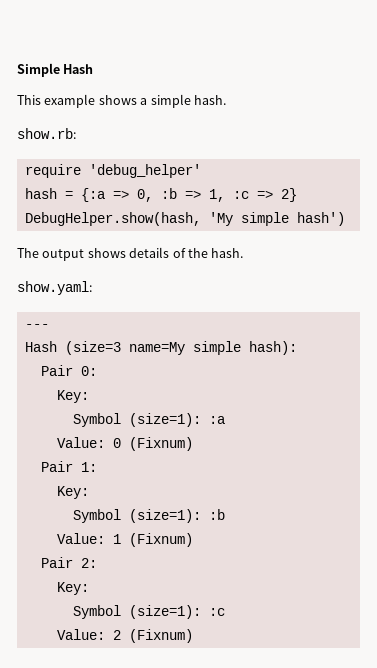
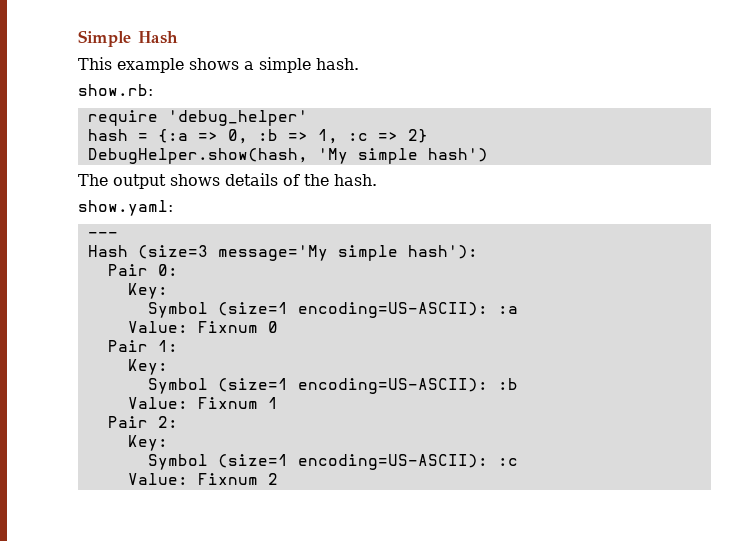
[128,341,297,355] name=My simple hash): -> [217,245,478,261] message='My simple hash'):
[128,413,201,427] (size=1): -> [217,302,488,318] (size=1 encoding=US-ASCII):
(105, 442) none -> [197,321,258,333] Fixnum
[128,437,193,451] (Fixnum) -> (278, 327) none
[128,509,201,523] (size=1): -> [217,378,488,394] (size=1 encoding=US-ASCII):
(105, 538) none -> [197,397,258,409] Fixnum
[128,533,193,547] (Fixnum) -> (278, 403) none
[128,605,201,619] (size=1): -> [217,454,488,470] (size=1 encoding=US-ASCII):
[112,629,193,643] 2 (Fixnum) -> [197,473,278,485] Fixnum 2

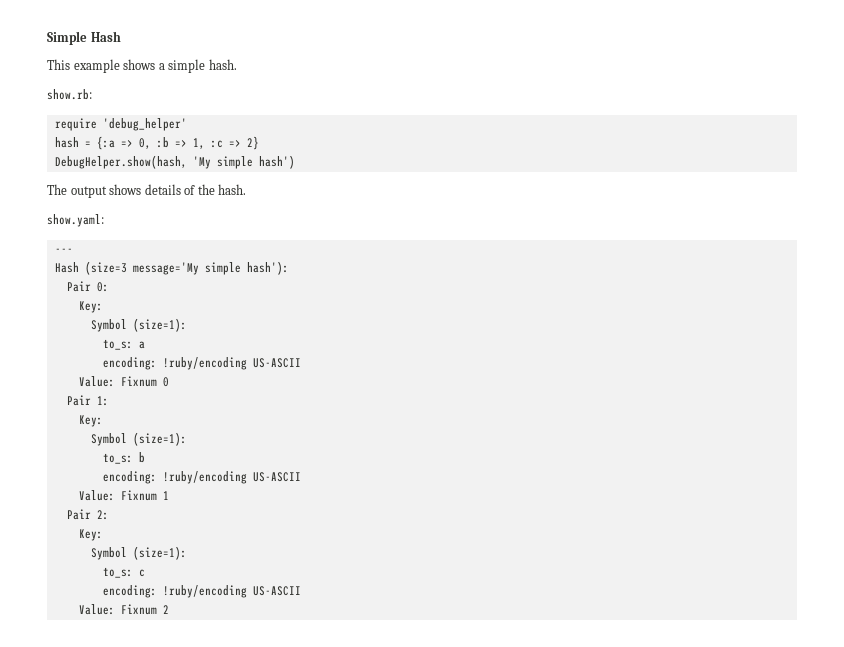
[217,302,518,318] (size=1 encoding=US-ASCII): :a -> [132,318,187,332] [102,339,145,350] [102,357,301,370] (size=1): // to_s: a // encoding: !ruby/encoding US-ASCII
[217,378,518,394] (size=1 encoding=US-ASCII): :b -> [132,432,187,446] [102,452,145,464] [102,471,301,484] (size=1): // to_s: b // encoding: !ruby/encoding US-ASCII
[217,454,518,470] (size=1 encoding=US-ASCII): :c -> [132,546,187,560] [102,567,145,578] [102,585,301,598] (size=1): // to_s: c // encoding: !ruby/encoding US-ASCII

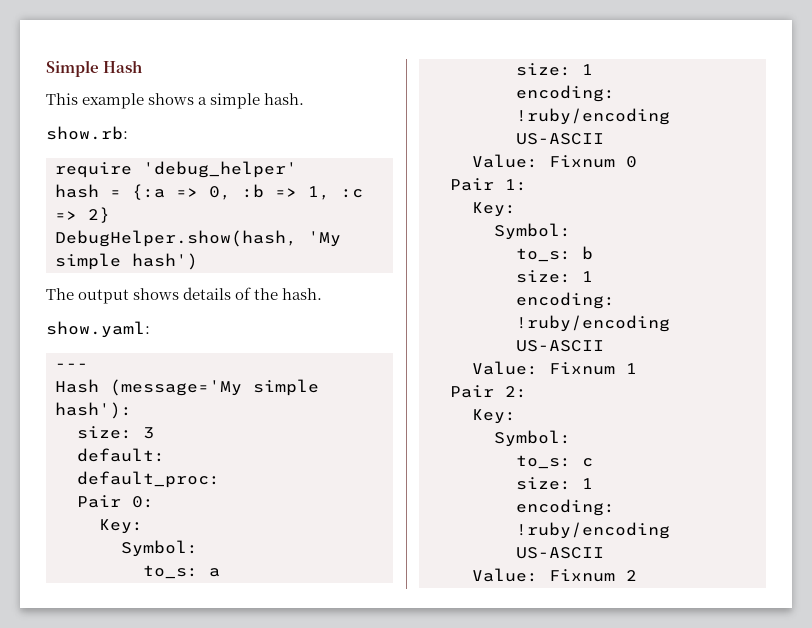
[84,261,199,275] (size=3 message='My -> [110,379,242,396] (message='My
(289, 268) none -> [77,426,154,439] [77,448,165,462] [77,471,220,488] // size: 3 // default: // default_proc:
[90,318,187,332] Symbol (size=1): -> [121,540,198,557] Symbol:
(145, 345) none -> [516,63,593,76] // size: 1
[90,432,187,446] Symbol (size=1): -> [494,223,571,240] Symbol:
(145, 457) none -> [516,270,593,283] // size: 1
[90,546,187,560] Symbol (size=1): -> [494,430,571,447] Symbol:
(145, 573) none -> [516,477,593,490] // size: 1

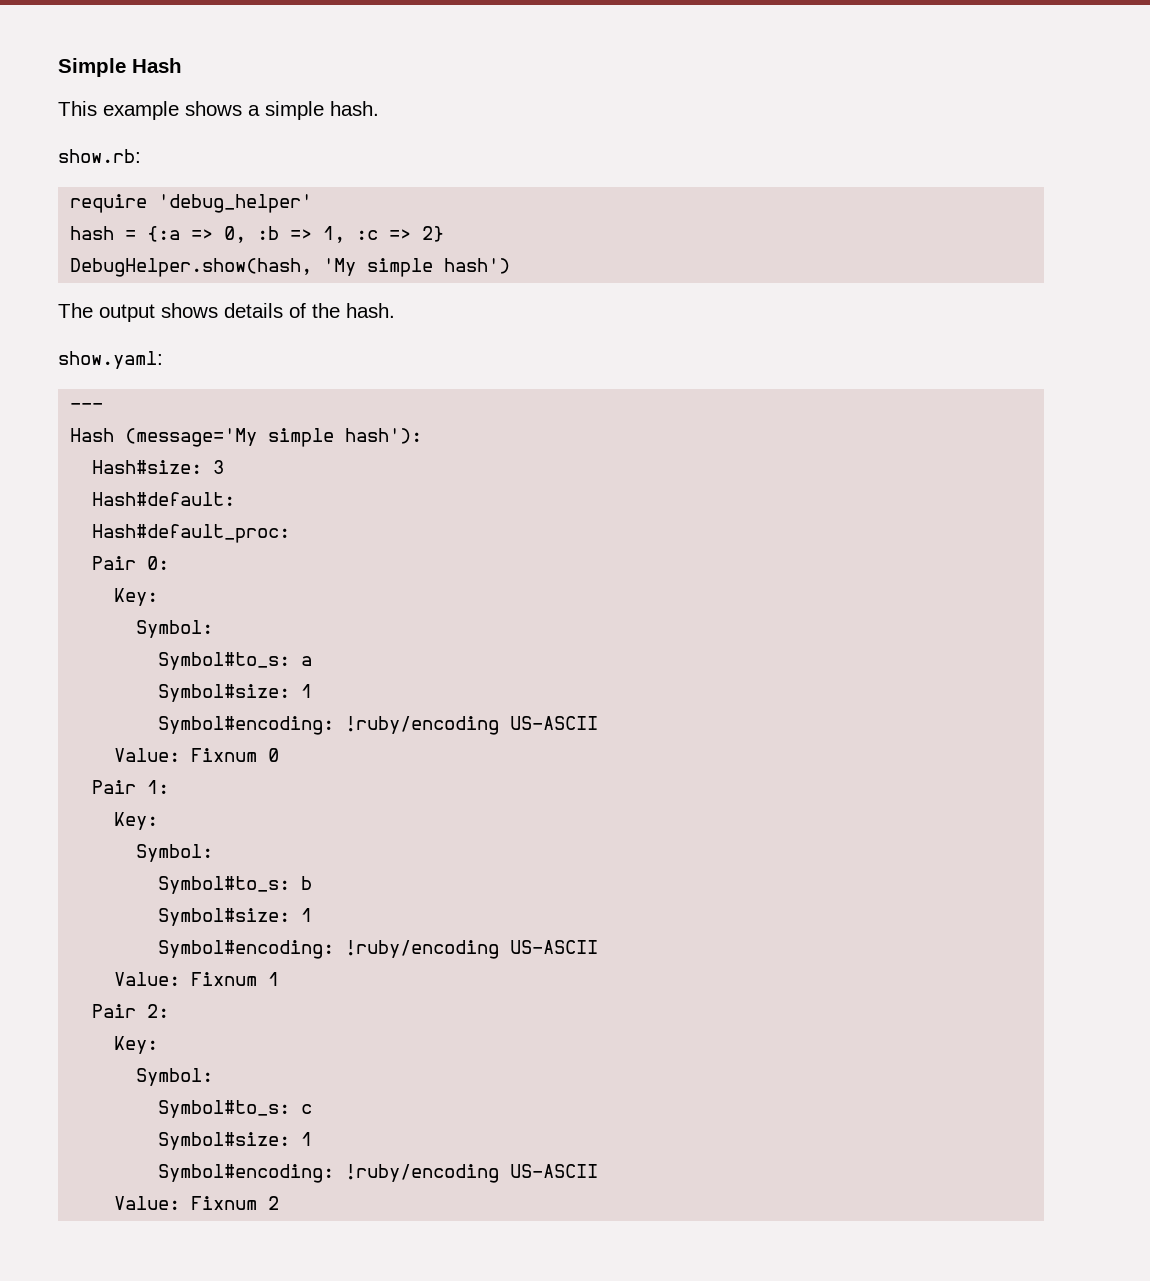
[77,426,132,439] size: -> [92,460,203,474] Hash#size:
[77,448,165,462] [77,471,220,488] default: // default_proc: -> [92,492,236,506] [92,524,291,543] Hash#default: // Hash#default_proc:
[143,565,198,579] to_s: -> [158,652,291,670] Symbol#to_s:
[516,63,593,76] [516,85,615,102] size: 1 // encoding: -> [158,684,313,702] [158,716,335,735] Symbol#size: 1 // Symbol#encoding:
[516,248,571,262] to_s: -> [158,876,291,894] Symbol#to_s:
[516,270,593,283] [516,292,615,309] size: 1 // encoding: -> [158,908,313,926] [158,940,335,959] Symbol#size: 1 // Symbol#encoding:
[516,455,571,469] to_s: -> [158,1100,291,1118] Symbol#to_s:
[516,477,593,490] [516,499,615,516] size: 1 // encoding: -> [158,1132,313,1150] [158,1164,335,1183] Symbol#size: 1 // Symbol#encoding:

